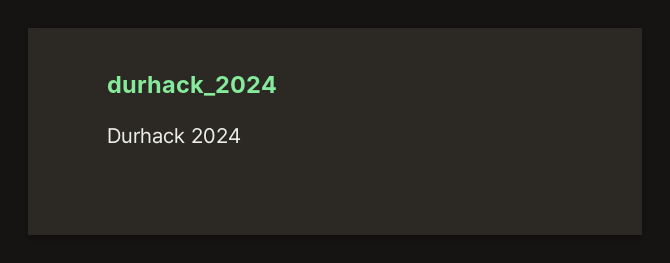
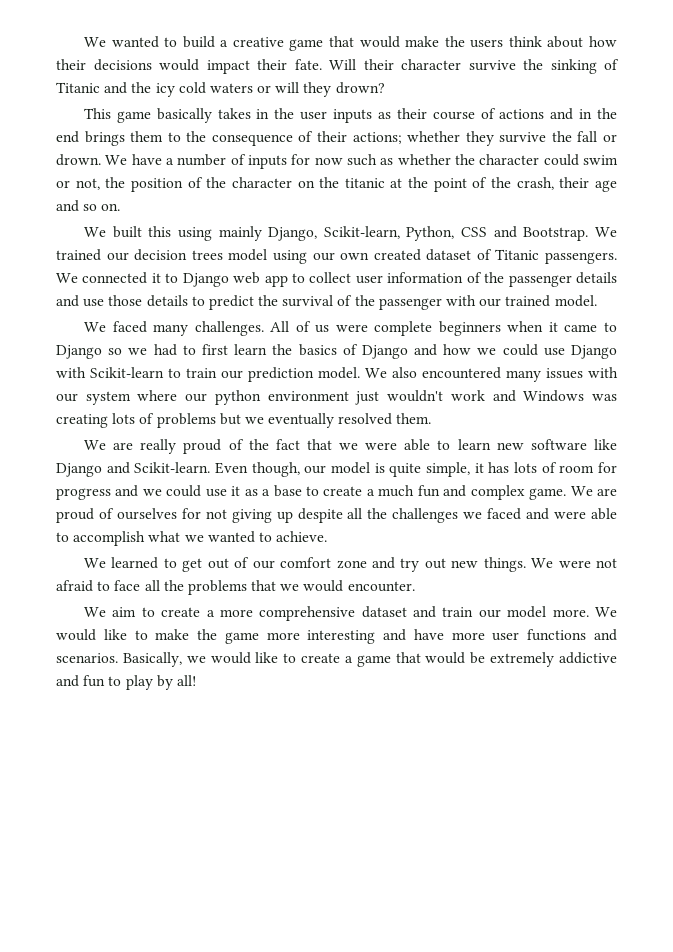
[107,76,277,96] [107,127,241,144] durhack_2024 // Durhack 2024 -> [84,36,618,51] [56,59,619,74] [56,82,385,97] [84,108,617,123] [56,131,617,146] [56,154,618,169] [56,177,617,192] [56,200,121,212] [84,226,618,241] [56,249,617,264] [56,272,618,287] [56,295,597,310] [84,321,618,336] [56,344,617,359] [56,367,618,382] [56,390,618,405] [56,413,432,428] [84,439,617,454] [56,462,618,477] [56,485,618,500] [56,508,617,523] [56,531,328,546] [84,557,617,572] [56,580,415,595] [84,606,617,621] [56,629,617,644] [56,652,618,667] [56,675,196,690] We wanted to build a creative game that would make the users think about how their decisions would impact their fate. Will their character survive the sinking of Titanic and the icy cold waters or will they drown? // This game basically takes in the user inputs as their course of actions and in the end brings them to the consequence of their actions; whether they survive the fall or drown. We have a number of inputs for now such as whether the character could swim or not, the position of the character on the titanic at the point of the crash, their age and so on. // We built this using mainly Django, Scikit-learn, Python, CSS and Bootstrap. We trained our decision trees model using our own created dataset of Titanic passengers. We connected it to Django web app to collect user information of the passenger details and use those details to predict the survival of the passenger with our trained model. // We faced many challenges. All of us were complete beginners when it came to Django so we had to first learn the basics of Django and how we could use Django with Scikit-learn to train our prediction model. We also encountered many issues with our system where our python environment just wouldn't work and Windows was creating lots of problems but we eventually resolved them. // We are really proud of the fact that we were able to learn new software like Django and Scikit-learn. Even though, our model is quite simple, it has lots of room for progress and we could use it as a base to create a much fun and complex game. We are proud of ourselves for not giving up despite all the challenges we faced and were able to accomplish what we wanted to achieve. // We learned to get out of our comfort zone and try out new things. We were not afraid to face all the problems that we would encounter. // We aim to create a more comprehensive dataset and train our model more. We would like to make the game more interesting and have more user functions and scenarios. Basically, we would like to create a game that would be extremely addictive and fun to play by all!

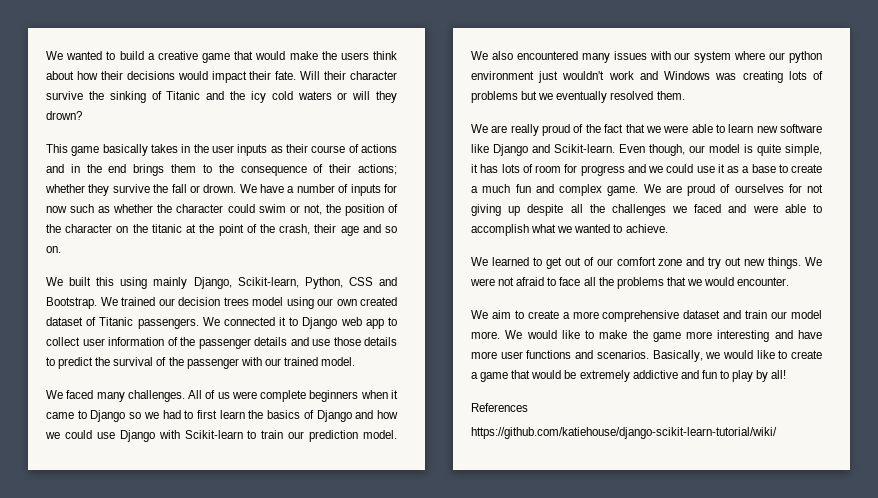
(196, 680) none -> [471,403,528,412] [471,427,777,439] // References // https://github.com/katiehouse/django-scikit-learn-tutorial/wiki/

